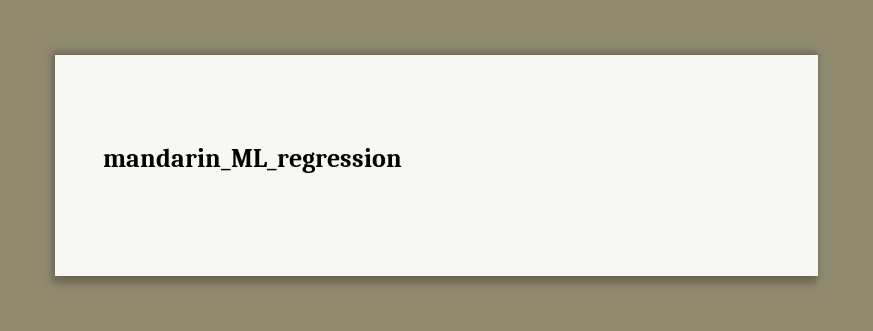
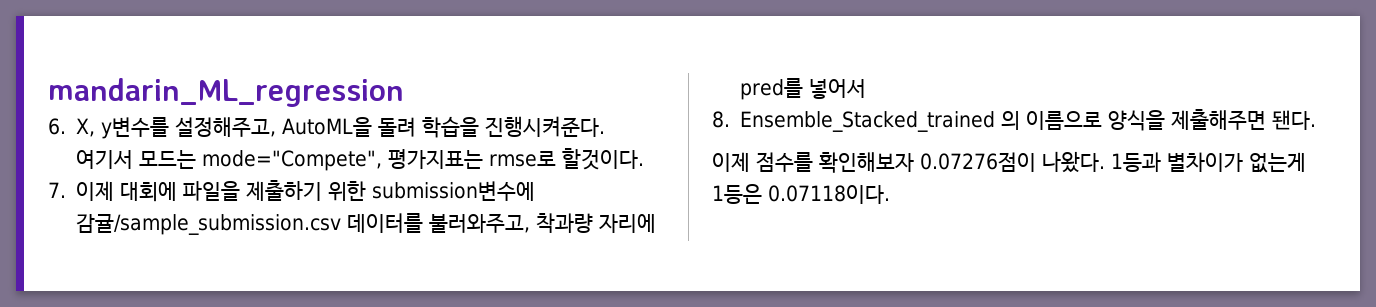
(402, 160) none -> [48,116,606,139] [76,148,645,171] [48,180,536,202] [76,213,657,235] [740,78,867,100] [712,109,1317,132] [712,151,1306,173] [712,184,890,204] // 6. X, y변수를 설정해주고, AutoML을 돌려 학습을 진행시켜준다. 여기서 모드는 mode="Compete", 평가지표는 rmse로 할것이다. // 7. 이제 대회에 파일을 제출하기 위한 submission변수에 감귤/sample_submission.csv 데이터를 불러와주고, 착과량 자리에 pred를 넣어서 // 8. Ensemble_Stacked_trained 의 이름으로 양식을 제출해주면 됀다. // 이제 점수를 확인해보자 0.07276점이 나왔다. 1등과 별차이가 없는게 1등은 0.07118이다.

